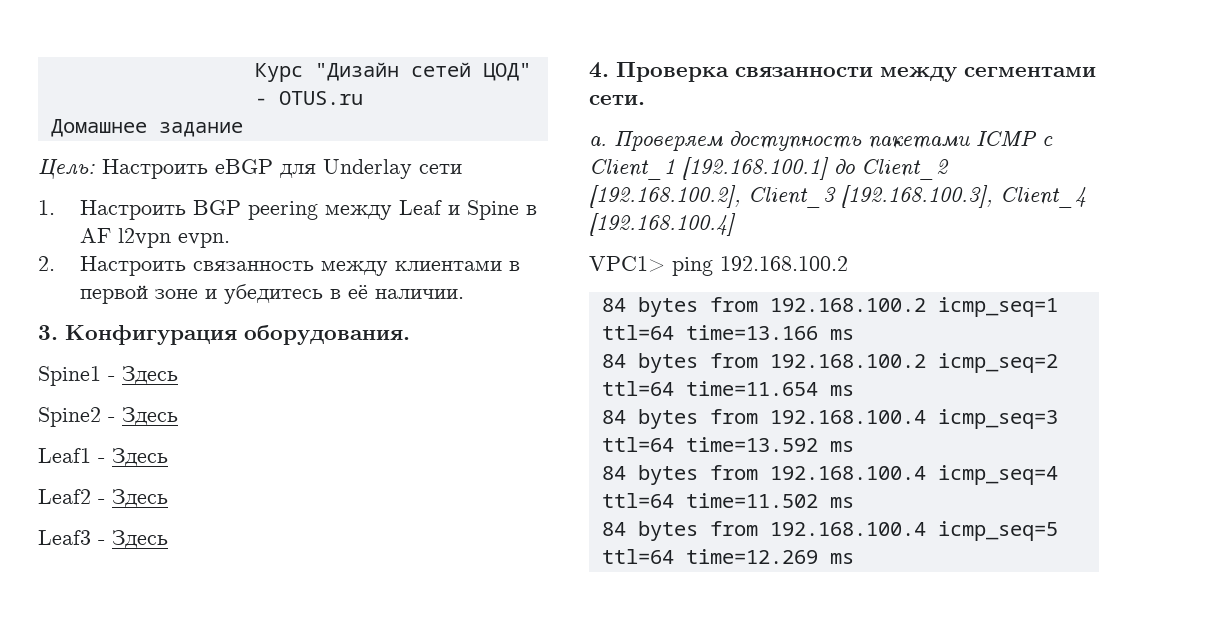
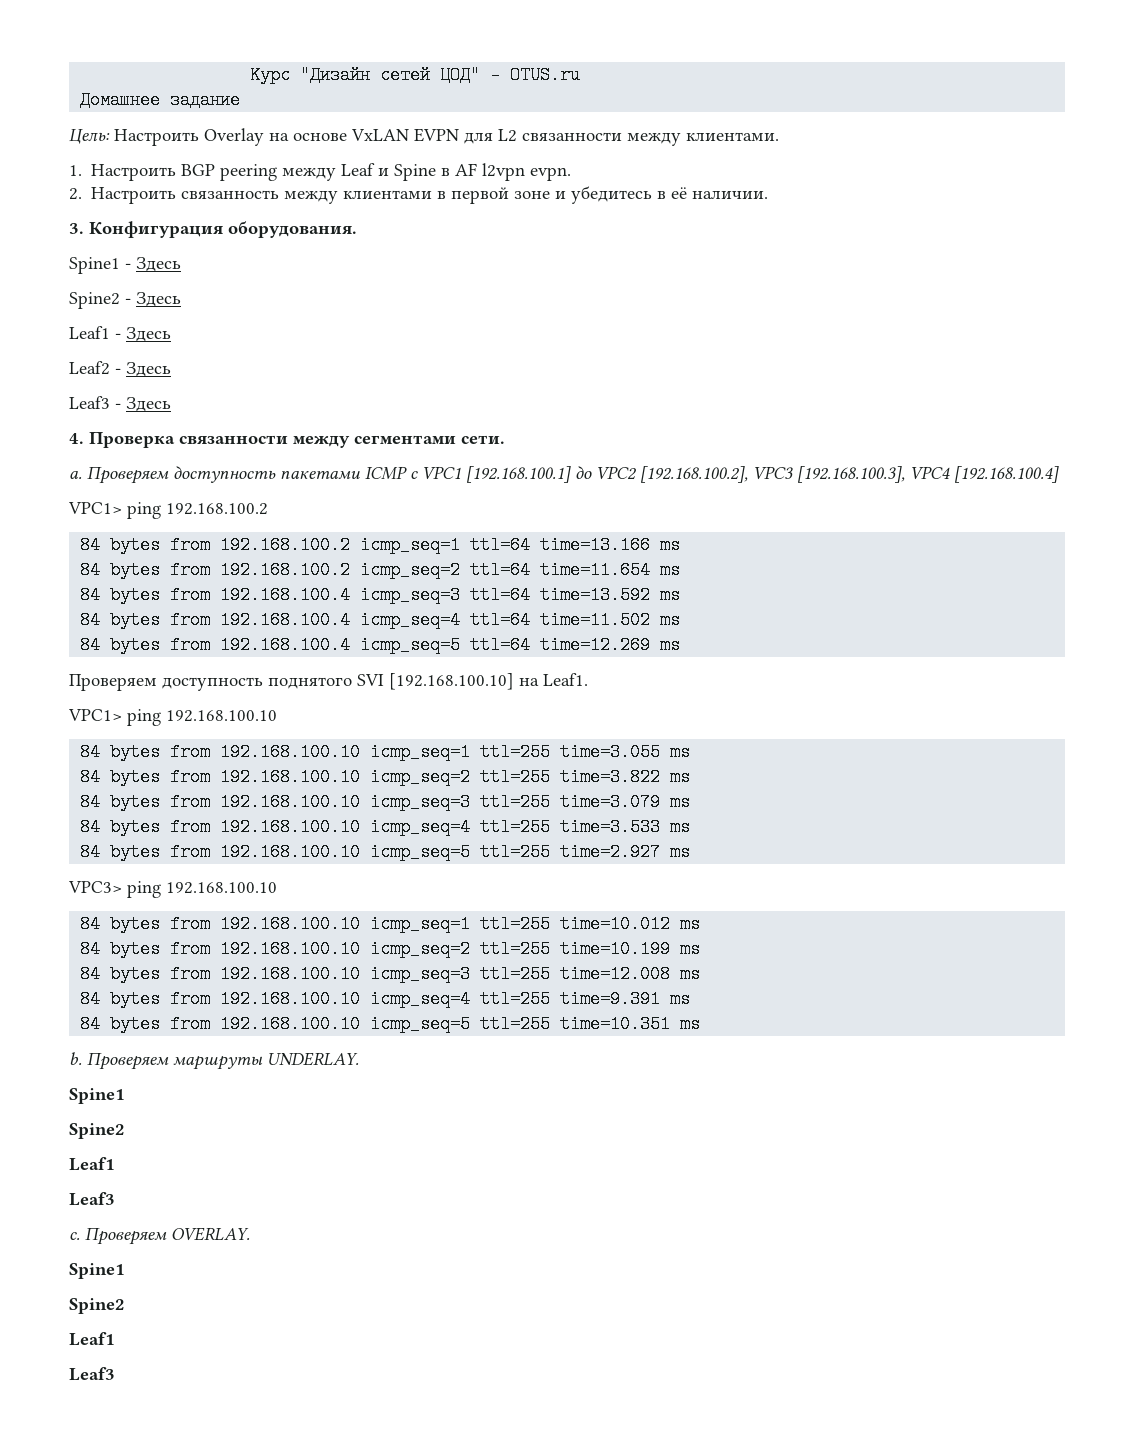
[215,159,462,179] eBGP для Underlay сети -> [204,128,779,146] Overlay на основе VxLAN EVPN для L2 связанности между клиентами.
[589,159,675,180] Сlient_1 -> [422,466,461,480] VPC1
[861,159,949,180] [589,185,1086,208] Client_2 [192.168.100.2], Client_3 [192.168.100.3], Client_4 -> [596,466,950,483] VPC2 [192.168.100.2], VPC3 [192.168.100.3], VPC4
(854, 558) none -> [69,673,588,691] [68,709,277,726] [80,743,691,761] [80,768,691,786] [80,793,691,811] [80,818,691,836] [80,843,691,861] [68,881,277,898] [80,915,701,933] [80,940,701,958] [80,965,701,983] [80,990,691,1008] [80,1015,701,1033] [69,1052,359,1070] [69,1088,125,1104] [69,1123,125,1139] [69,1157,115,1171] [69,1192,115,1206] [69,1227,250,1245] [69,1263,125,1279] [69,1298,125,1314] [69,1332,115,1346] [69,1367,115,1381] // Проверяем доступность поднятого SVI [192.168.100.10] на Leaf1. // VPC1> ping 192.168.100.10 // 84 bytes from 192.168.100.10 icmp_seq=1 ttl=255 time=3.055 ms // 84 bytes from 192.168.100.10 icmp_seq=2 ttl=255 time=3.822 ms // 84 bytes from 192.168.100.10 icmp_seq=3 ttl=255 time=3.079 ms // 84 bytes from 192.168.100.10 icmp_seq=4 ttl=255 time=3.533 ms // 84 bytes from 192.168.100.10 icmp_seq=5 ttl=255 time=2.927 ms // VPC3> ping 192.168.100.10 // 84 bytes from 192.168.100.10 icmp_seq=1 ttl=255 time=10.012 ms // 84 bytes from 192.168.100.10 icmp_seq=2 ttl=255 time=10.199 ms // 84 bytes from 192.168.100.10 icmp_seq=3 ttl=255 time=12.008 ms // 84 bytes from 192.168.100.10 icmp_seq=4 ttl=255 time=9.391 ms // 84 bytes from 192.168.100.10 icmp_seq=5 ttl=255 time=10.351 ms // b. Проверяем маршруты UNDERLAY. // Spine1 // Spine2 // Leaf1 // Leaf3 // c. Проверяем OVERLAY. // Spine1 // Spine2 // Leaf1 // Leaf3

